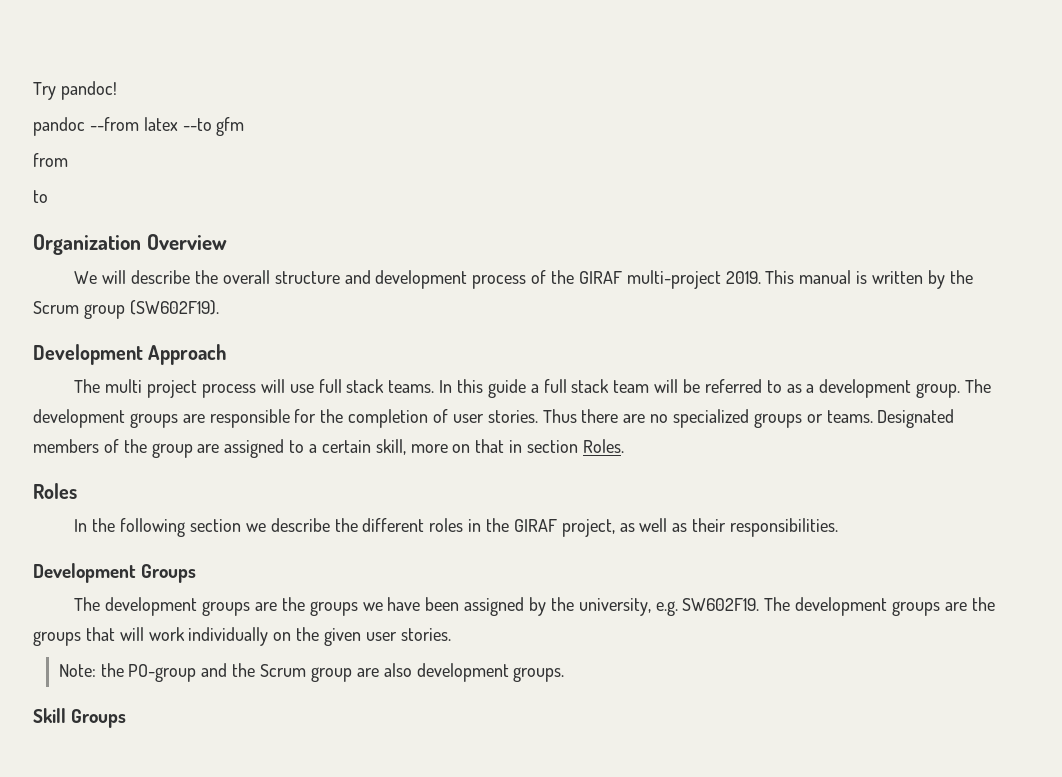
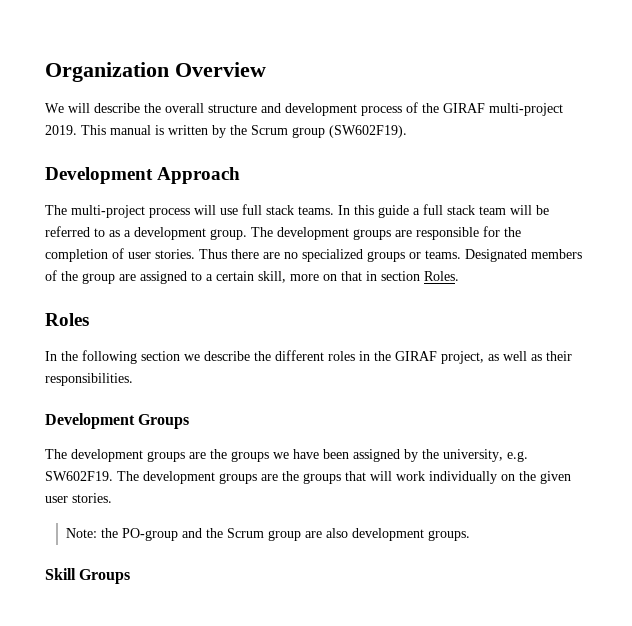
[33,81,117,100] [33,117,245,136] [33,153,68,167] [33,190,48,203] Try pandoc! // pandoc --from latex --to gfm // from // to // -> (45, 72) none
[105,379,198,398] multi project -> [71,205,145,218] multi-project

